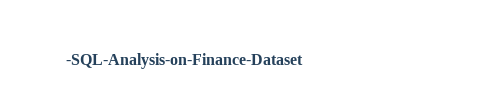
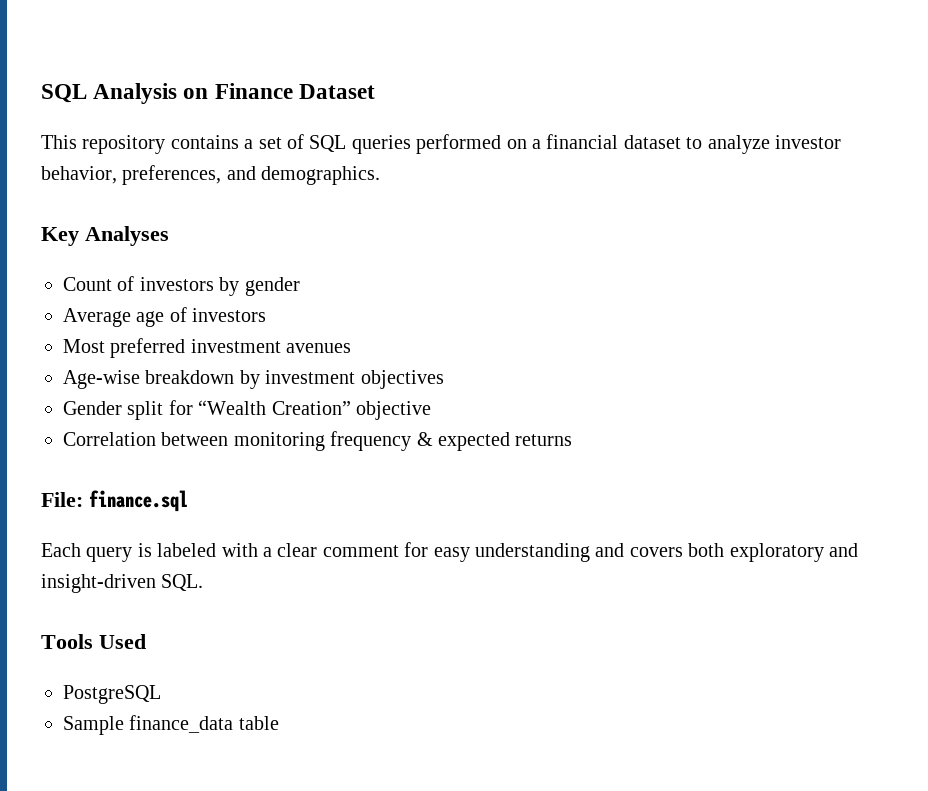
[66,53,303,69] -SQL-Analysis-on-Finance-Dataset -> [41,83,375,104] [41,134,841,154] [41,165,381,185] [41,226,169,246] [63,276,300,296] [63,307,267,327] [63,338,352,358] [63,370,444,389] [63,400,431,420] [63,431,573,451] [41,490,188,512] [41,542,858,562] [41,574,204,593] [41,634,146,649] [63,685,161,704] [63,715,279,735] SQL Analysis on Finance Dataset // This repository contains a set of SQL queries performed on a financial dataset to analyze investor behavior, preferences, and demographics. // Key Analyses // Count of investors by gender // Average age of investors // Most preferred investment avenues // Age-wise breakdown by investment objectives // Gender split for “Wealth Creation” objective // Correlation between monitoring frequency & expected returns // File: finance.sql // Each query is labeled with a clear comment for easy understanding and covers both exploratory and insight-driven SQL. // Tools Used // PostgreSQL // Sample finance_data table

